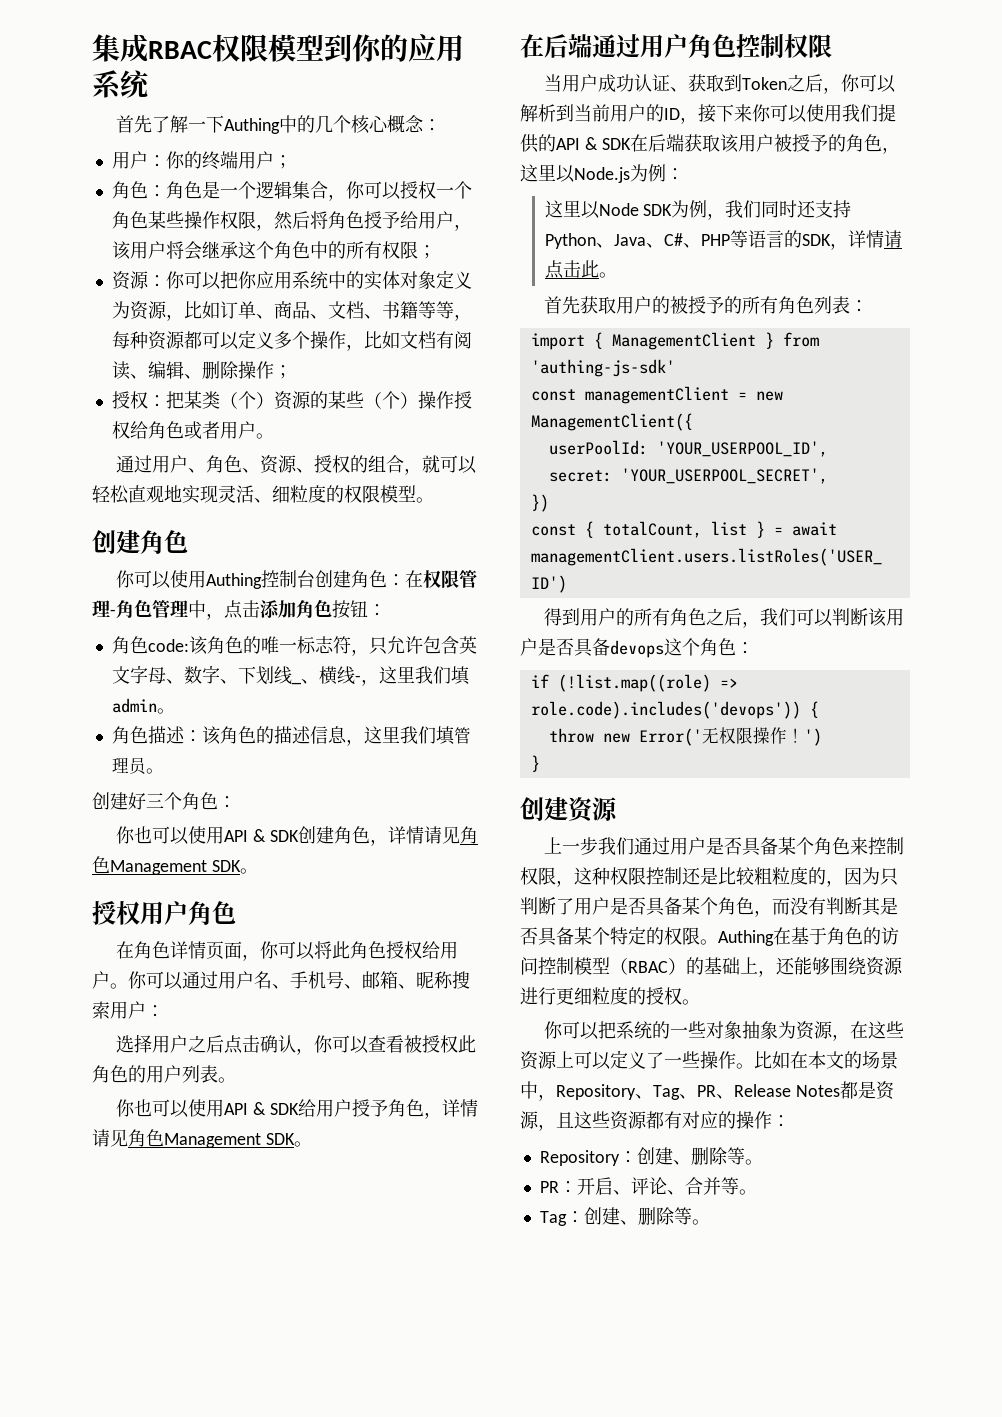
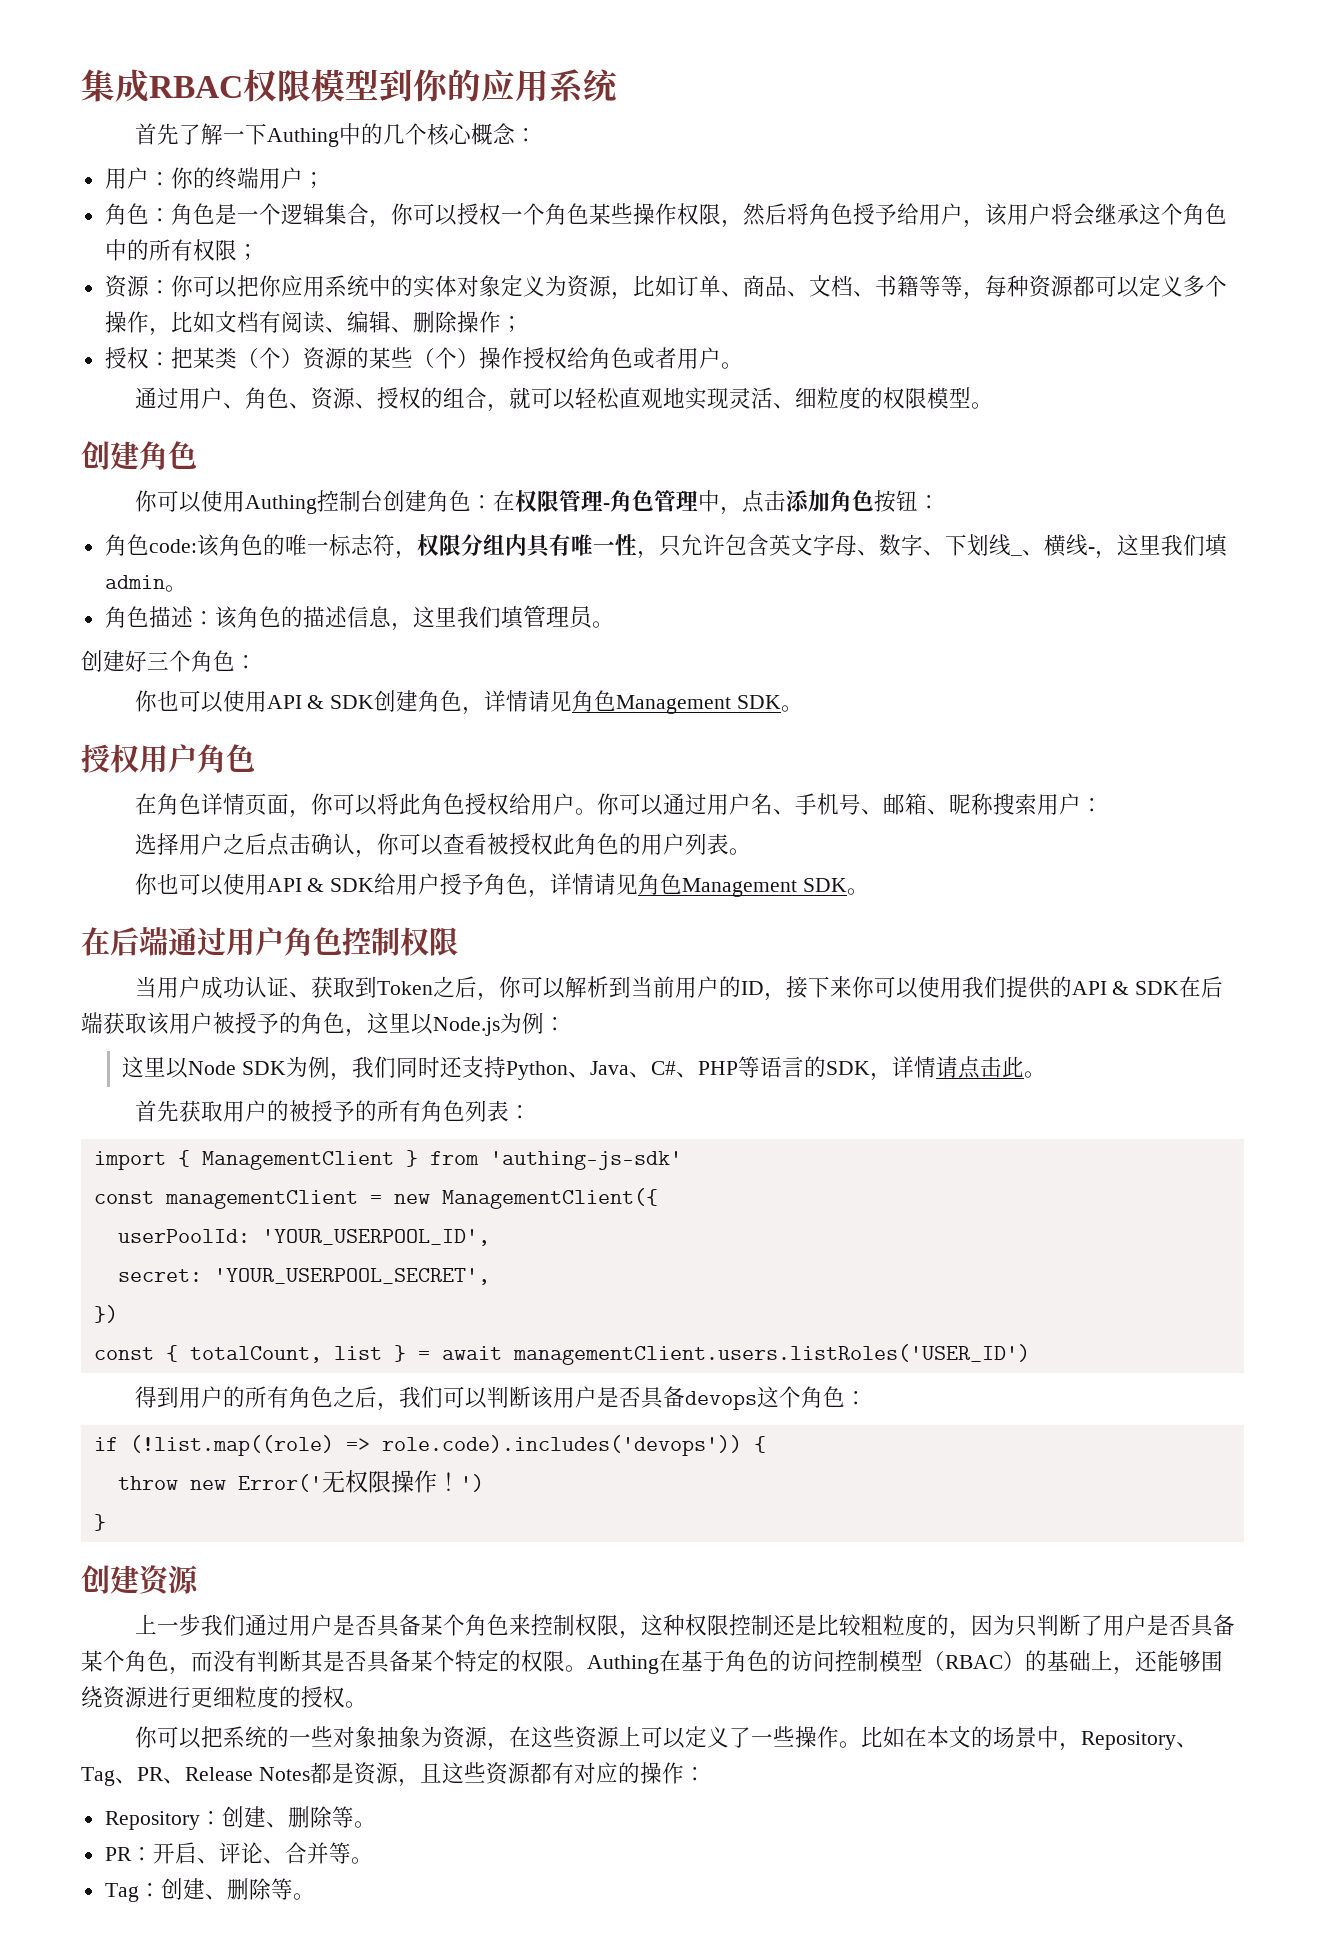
(369, 652) none -> [416,534,659,559] 权限分组内具有唯一性，

